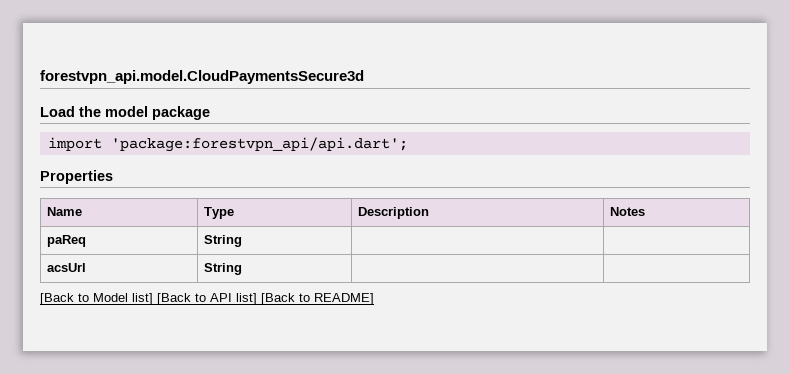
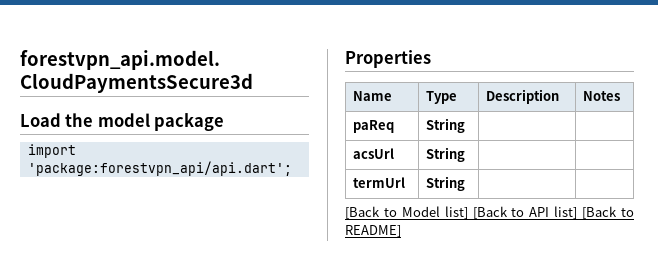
(242, 269) none -> [352,177,405,188] [425,176,465,191] // termUrl | String | |

